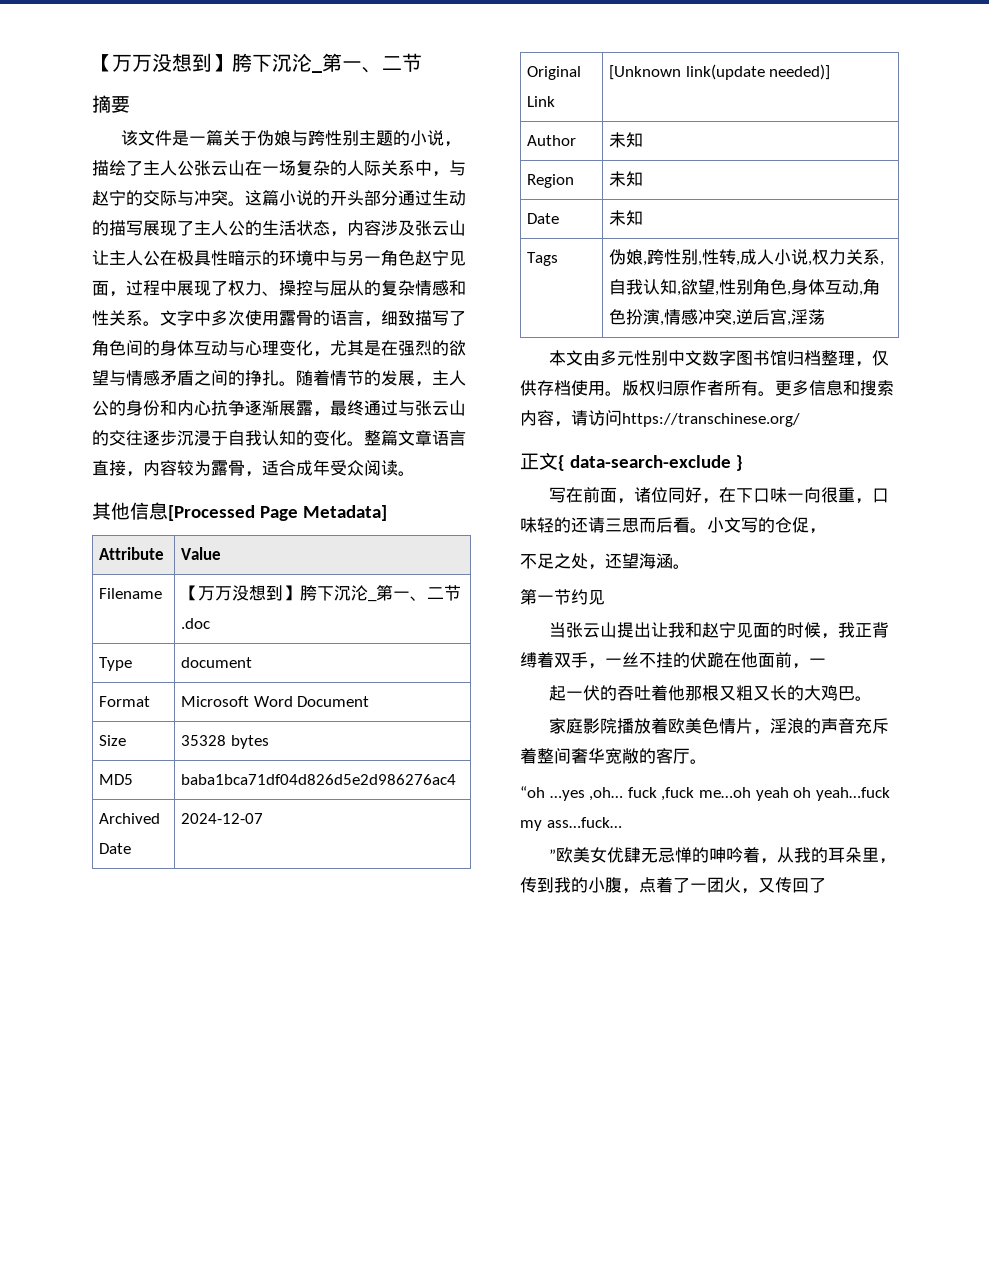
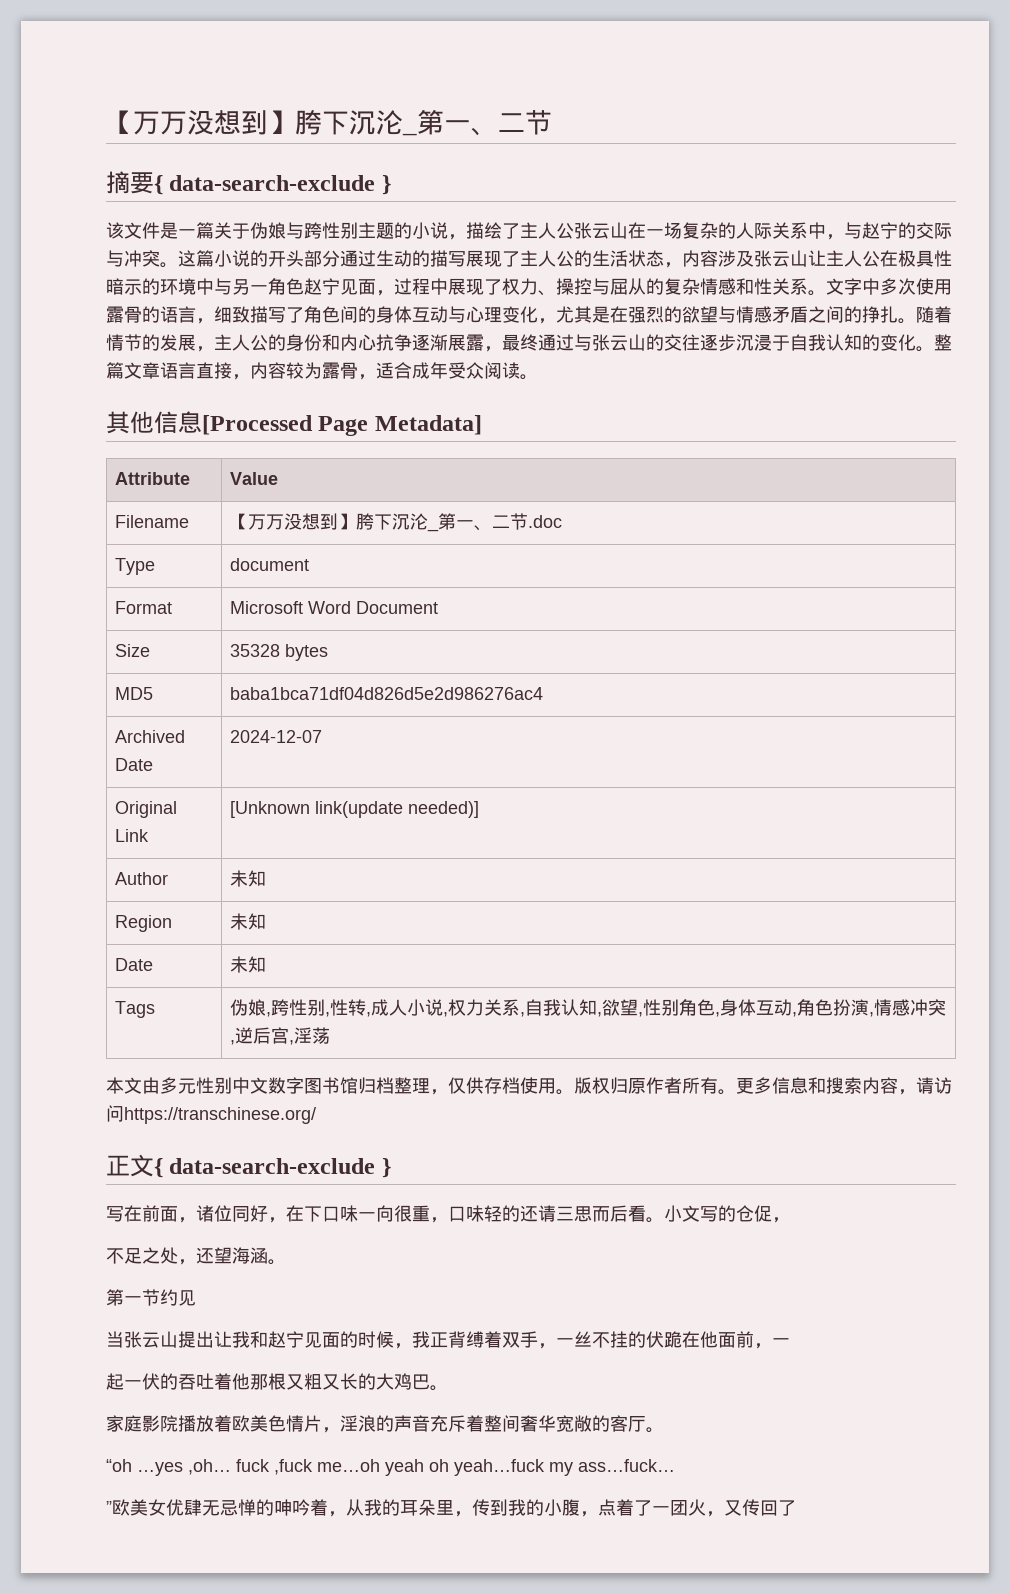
(130, 104) none -> [154,175,391,195] { data-search-exclude }

